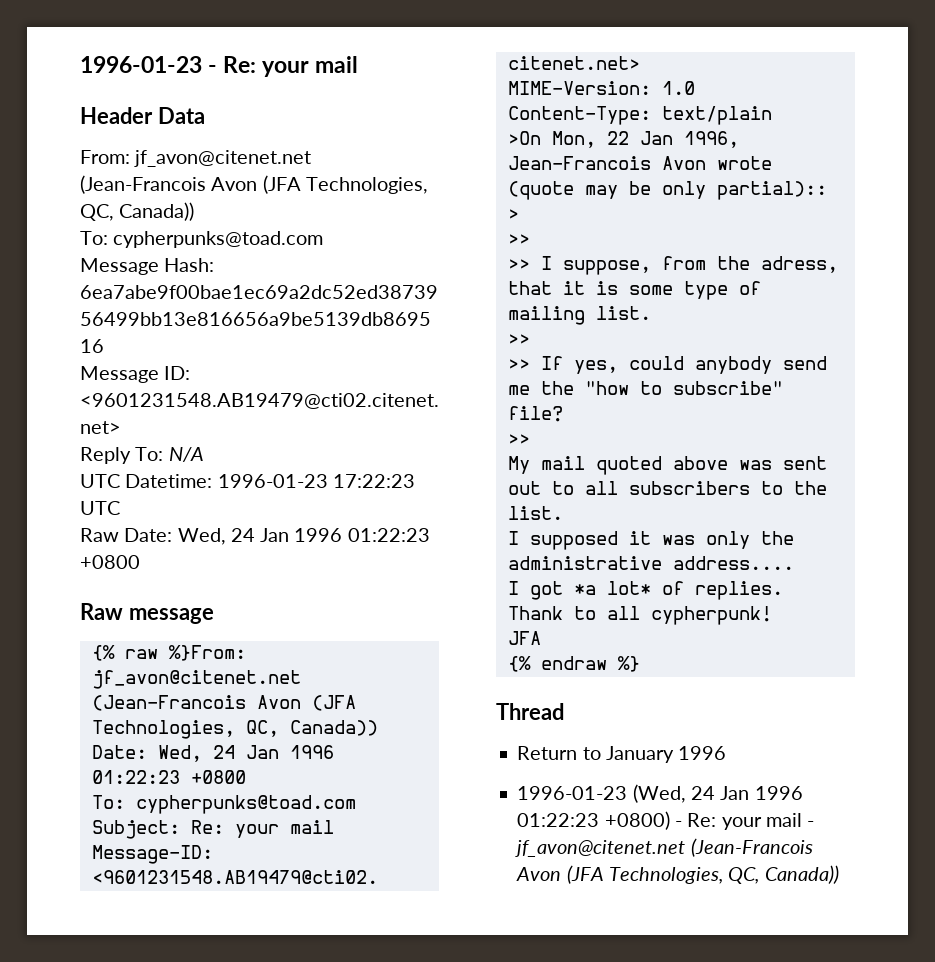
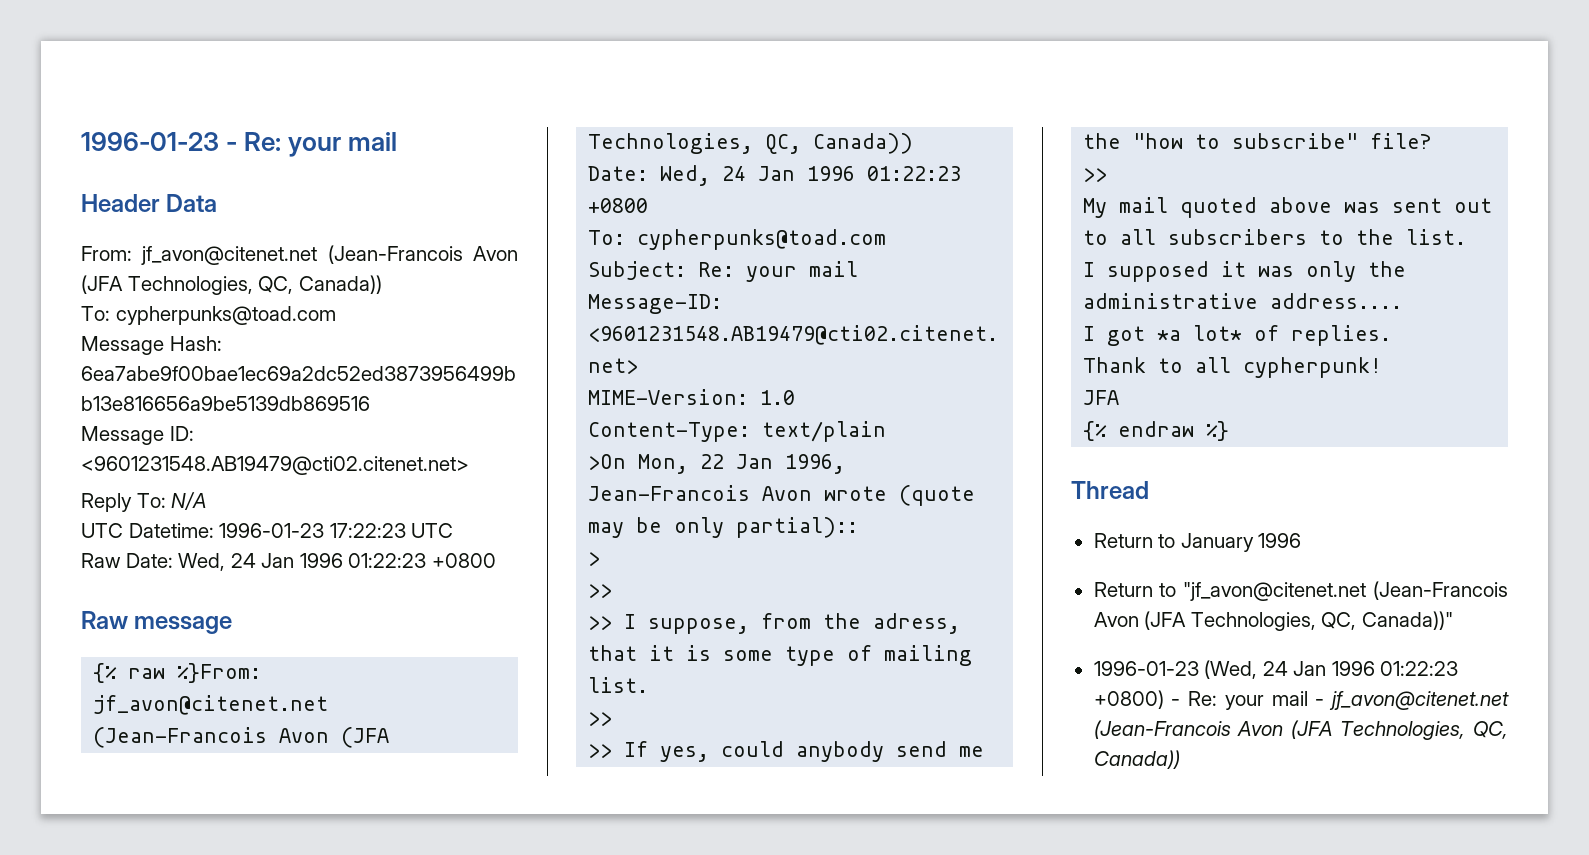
(727, 753) none -> [1093,581,1508,601] [1093,611,1453,631] // Return to "jf_avon@citenet.net (Jean-Francois Avon (JFA Technologies, QC, Canada))"

